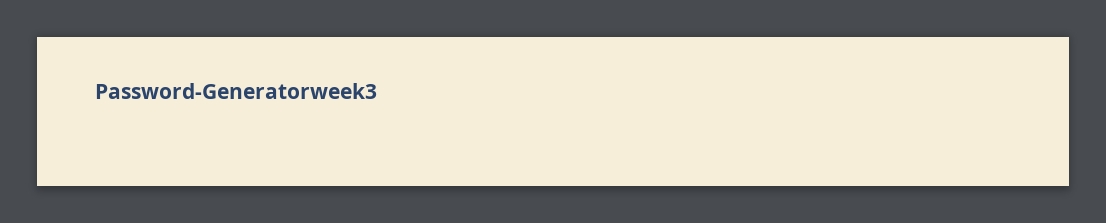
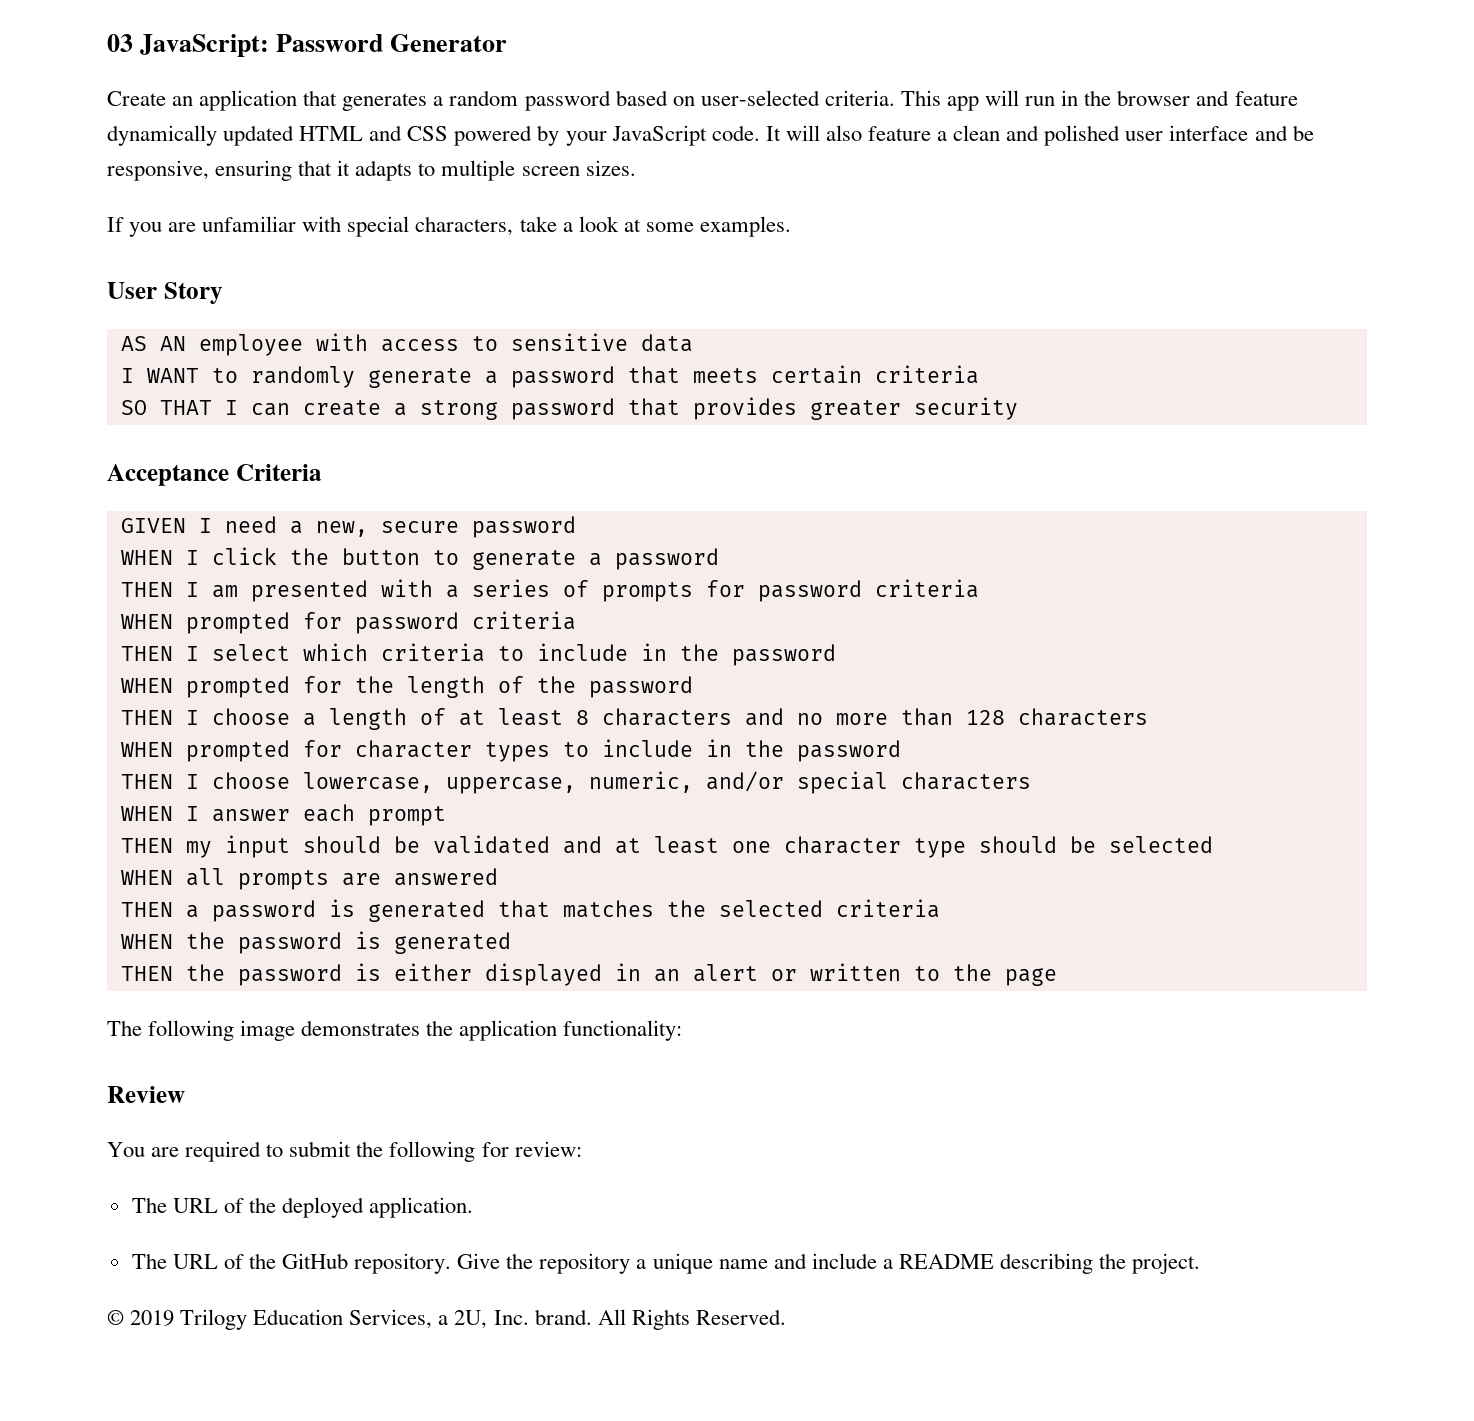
[95,83,377,99] Password-Generatorweek3 -> [107,34,508,57] [107,90,1298,111] [107,125,1314,146] [107,160,636,181] [107,216,791,237] [107,282,223,304] [120,333,693,356] [120,365,979,388] [120,397,1018,420] [107,464,322,486] [120,516,576,538] [120,547,719,570] [120,579,979,602] [120,611,576,634] [120,643,836,666] [120,676,693,698] [120,708,1148,730] [120,739,901,762] [120,771,1031,794] [120,804,446,826] [120,835,1213,858] [120,868,498,890] [120,899,940,922] [120,931,511,954] [120,963,1057,986] [107,1020,683,1041] [107,1086,185,1103] [107,1141,582,1162] [131,1197,474,1218] [131,1253,1201,1274] [107,1309,786,1330] 03 JavaScript: Password Generator // Create an application that generates a random password based on user-selected criteria. This app will run in the browser and feature dynamically updated HTML and CSS powered by your JavaScript code. It will also feature a clean and polished user interface and be responsive, ensuring that it adapts to multiple screen sizes. // If you are unfamiliar with special characters, take a look at some examples. // User Story // AS AN employee with access to sensitive data // I WANT to randomly generate a password that meets certain criteria // SO THAT I can create a strong password that provides greater security // Acceptance Criteria // GIVEN I need a new, secure password // WHEN I click the button to generate a password // THEN I am presented with a series of prompts for password criteria // WHEN prompted for password criteria // THEN I select which criteria to include in the password // WHEN prompted for the length of the password // THEN I choose a length of at least 8 characters and no more than 128 characters // WHEN prompted for character types to include in the password // THEN I choose lowercase, uppercase, numeric, and/or special characters // WHEN I answer each prompt // THEN my input should be validated and at least one character type should be selected // WHEN all prompts are answered // THEN a password is generated that matches the selected criteria // WHEN the password is generated // THEN the password is either displayed in an alert or written to the page // The following image demonstrates the application functionality: // Review // You are required to submit the following for review: // The URL of the deployed application. // The URL of the GitHub repository. Give the repository a unique name and include a README describing the project. // © 2019 Trilogy Education Services, a 2U, Inc. brand. All Rights Reserved.

